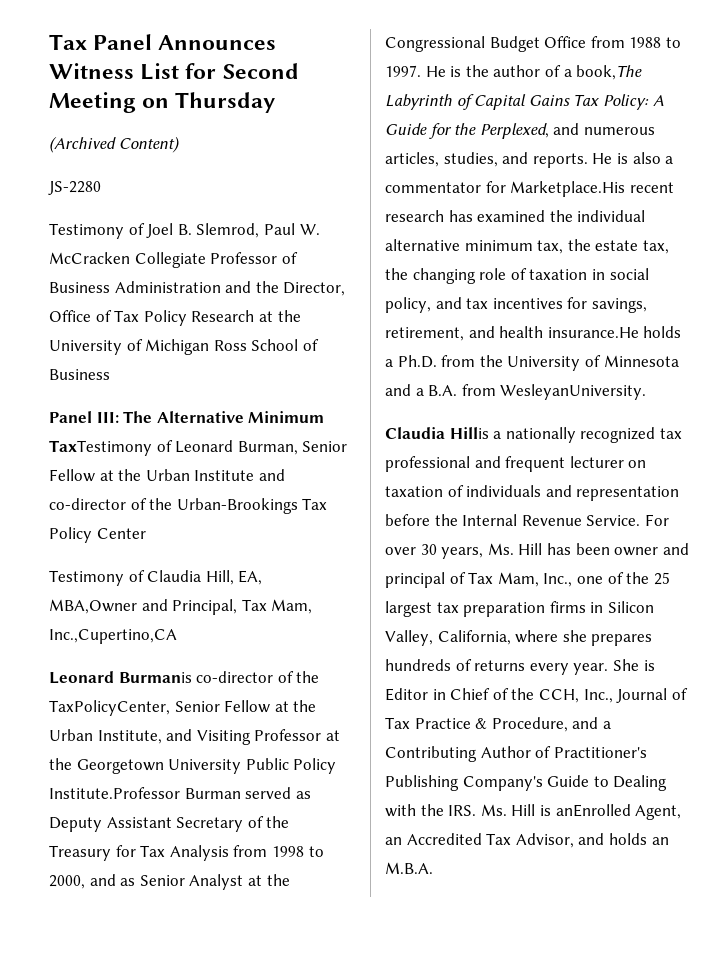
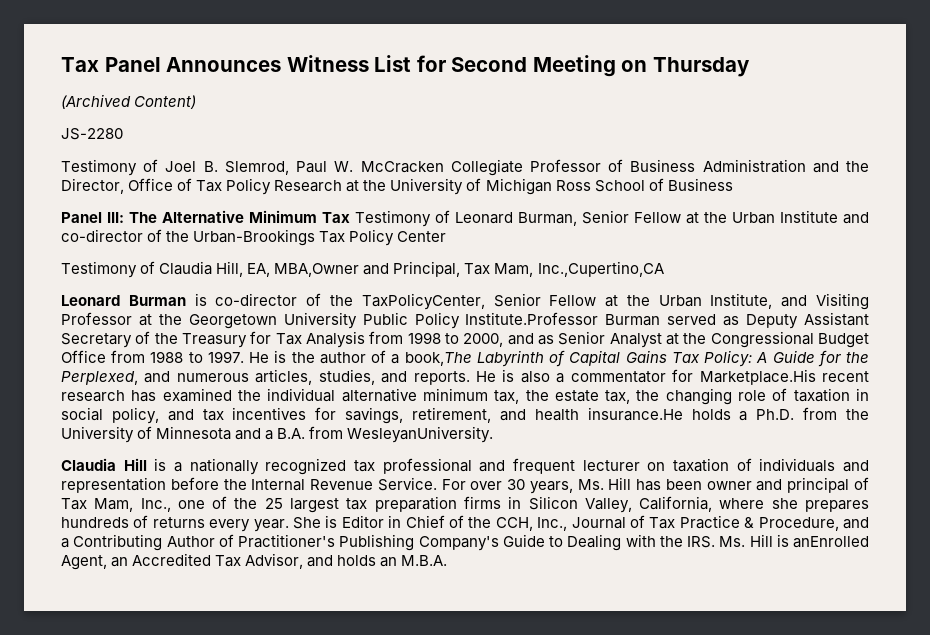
[49,440,152,456] TaxTestimony -> [322,210,431,227] Tax Testimony
[118,672,192,683] Burmanis -> [128,293,207,306] Burman is
[449,427,489,439] Hillis -> [123,458,167,471] Hill is

